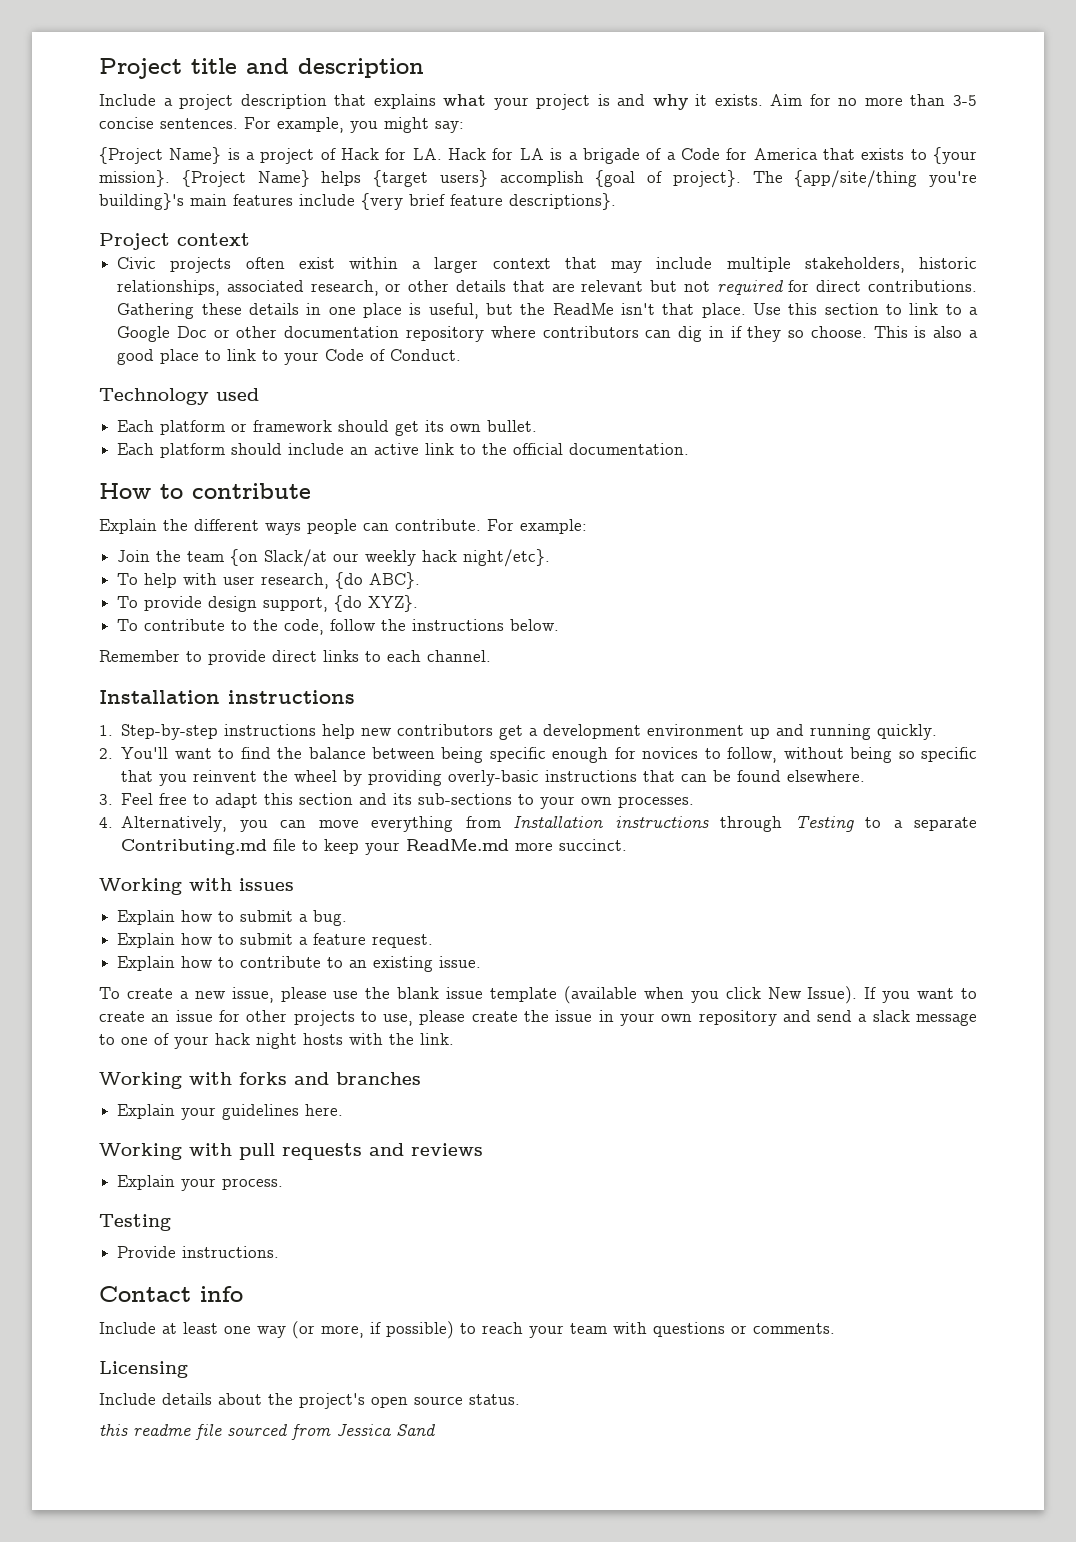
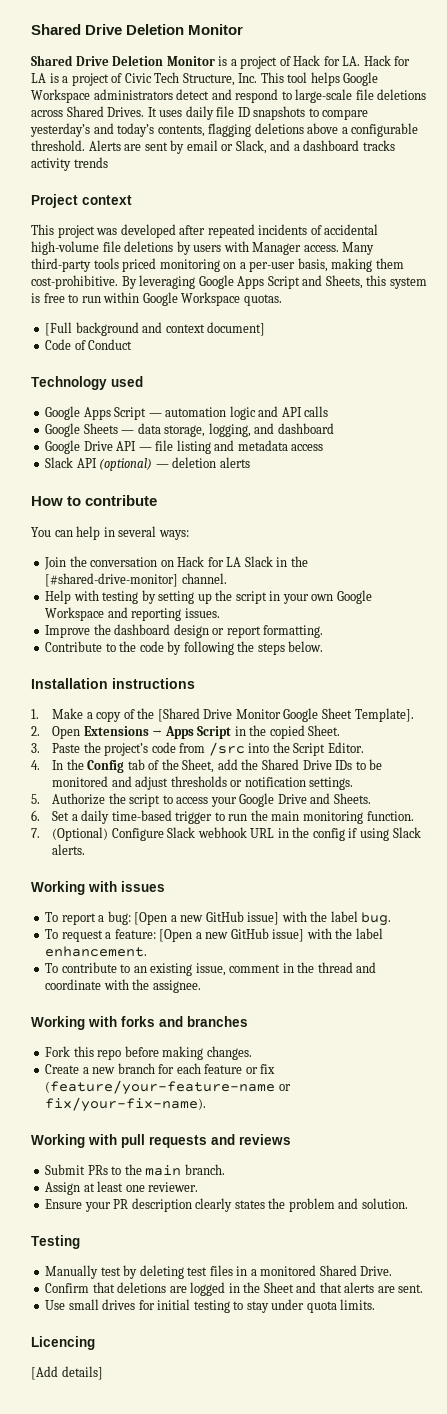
[99,58,424,79] [99,94,977,110] [99,117,464,133] [99,147,222,164] Project title and description // Include a project description that explains what your project is and why it exists. Aim for no more than 3-5 concise sentences. For example, you might say: // {Project Name} -> [31,24,244,35] [31,55,215,66] Shared Drive Deletion Monitor // Shared Drive Deletion Monitor
[582,147,977,164] [99,170,977,188] [99,193,616,210] [99,233,250,250] [117,257,977,273] [117,280,977,296] [117,303,978,319] [117,326,978,342] [117,349,320,365] brigade of a Code for America that exists to {your mission}. {Project Name} helps {target users} accomplish {goal of project}. The {app/site/thing you're building}'s main features include {very brief feature descriptions}. // Project context // Civic projects often exist within a larger context that may include multiple stakeholders, historic relationships, associated research, or other details that are relevant but not required for direct contributions. Gathering these details in one place is useful, but the ReadMe isn't that place. Use this section to link to a Google Doc or other documentation repository where contributors can dig in if they so choose. This is also a good place to link to your -> [71,72,379,86] [31,89,427,103] [31,106,369,120] [30,123,419,137] [31,140,395,154] [31,157,108,171] [31,194,132,208] [31,224,379,238] [31,241,375,255] [31,258,404,272] [31,275,427,289] [31,292,282,306] [45,322,266,336] project of Civic Tech Structure, Inc. This tool helps Google Workspace administrators detect and respond to large-scale file deletions across Shared Drives. It uses daily file ID snapshots to compare yesterday’s and today’s contents, flagging deletions above a configurable threshold. Alerts are sent by email or Slack, and a dashboard tracks activity trends // Project context // This project was developed after repeated incidents of accidental high-volume file deletions by users with Manager access. Many third-party tools priced monitoring on a per-user basis, making them cost-prohibitive. By leveraging Google Apps Script and Sheets, this system is free to run within Google Workspace quotas. // [Full background and context document] //
[390,349,462,361] Conduct. -> [88,339,133,350] Conduct
[117,420,538,436] [117,443,690,458] [99,483,311,499] [99,519,587,535] [117,549,551,567] [117,572,421,589] [117,595,419,612] [117,619,560,635] [99,650,491,665] [99,690,355,704] [99,724,938,740] [99,747,978,763] [121,770,866,786] [99,793,695,809] [99,816,977,832] [121,839,628,855] [99,878,294,895] [117,910,348,926] [117,933,434,948] [117,956,482,972] [99,986,977,1004] [99,1010,977,1026] [99,1033,454,1049] Each platform or framework should get its own bullet. // Each platform should include an active link to the official documentation. // How to contribute // Explain the different ways people can contribute. For example: // Join the team {on Slack/at our weekly hack night/etc}. // To help with user research, {do ABC}. // To provide design support, {do XYZ}. // To contribute to the code, follow the instructions below. // Remember to provide direct links to each channel. // Installation instructions // 1. Step-by-step instructions help new contributors get a development environment up and running quickly. // 2. You'll want to find the balance between being specific enough for novices to follow, without being so specific that you reinvent the wheel by providing overly-basic instructions that can be found elsewhere. // 3. Feel free to adapt this section and its sub-sections to your own processes. // 4. Alternatively, you can move everything from Installation instructions through Testing to a separate Contributing.md file to keep your ReadMe.md more succinct. // Working with issues // Explain how to submit a bug. // Explain how to submit a feature request. // Explain how to contribute to an existing issue. // To create a new issue, please use the blank issue template (available when you click New Issue). If you want to create an issue for other projects to use, please create the issue in your own repository and send a slack message to one of your hack night hosts with the link. -> [45,406,329,420] [45,423,334,437] [45,440,324,454] [45,457,250,471] [31,495,158,506] [31,526,189,540] [44,556,308,570] [45,573,227,587] [45,590,372,604] [45,607,220,621] [45,624,324,638] [45,641,324,655] [31,678,195,689] [31,708,414,722] [31,725,341,739] [31,742,364,756] [31,759,383,773] [52,776,354,790] [31,793,371,807] [31,810,414,824] [31,827,421,841] [52,844,86,855] [31,881,165,895] [45,911,392,926] [45,928,383,942] [45,946,148,957] [45,962,377,976] [45,979,201,993] Google Apps Script — automation logic and API calls // Google Sheets — data storage, logging, and dashboard // Google Drive API — file listing and metadata access // Slack API (optional) — deletion alerts // How to contribute // You can help in several ways: // Join the conversation on Hack for LA Slack in the [#shared-drive-monitor] channel. // Help with testing by setting up the script in your own Google Workspace and reporting issues. // Improve the dashboard design or report formatting. // Contribute to the code by following the steps below. // Installation instructions // 1. Make a copy of the [Shared Drive Monitor Google Sheet Template]. // 2. Open Extensions → Apps Script in the copied Sheet. // 3. Paste the project’s code from /src into the Script Editor. // 4. In the Config tab of the Sheet, add the Shared Drive IDs to be monitored and adjust thresholds or notification settings. // 5. Authorize the script to access your Google Drive and Sheets. // 6. Set a daily time-based trigger to run the main monitoring function. // 7. (Optional) Configure Slack webhook URL in the config if using Slack alerts. // Working with issues // To report a bug: [Open a new GitHub issue] with the label bug. // To request a feature: [Open a new GitHub issue] with the label enhancement. // To contribute to an existing issue, comment in the thread and coordinate with the assignee.
[117,1104,344,1120] Explain your guidelines here. -> [45,1046,252,1060] [45,1063,276,1074] [45,1080,291,1095] [45,1097,207,1112] Fork this repo before making changes. // Create a new branch for each feature or fix (feature/your-feature-name or fix/your-fix-name).
[117,1175,284,1191] [99,1214,171,1231] [117,1246,280,1258] [99,1286,243,1302] [99,1321,835,1339] [99,1361,188,1378] [99,1393,520,1409] [99,1423,436,1440] Explain your process. // Testing // Provide instructions. // Contact info // Include at least one way (or more, if possible) to reach your team with questions or comments. // Licensing // Include details about the project's open source status. // this readme file sourced from Jessica Sand -> [45,1164,225,1176] [45,1181,199,1195] [45,1198,408,1212] [31,1235,80,1249] [45,1265,393,1279] [45,1282,424,1296] [45,1299,376,1313] [31,1336,95,1350] [31,1366,103,1380] Submit PRs to the main branch. // Assign at least one reviewer. // Ensure your PR description clearly states the problem and solution. // Testing // Manually test by deleting test files in a monitored Shared Drive. // Confirm that deletions are logged in the Sheet and that alerts are sent. // Use small drives for initial testing to stay under quota limits. // Licencing // [Add details]

